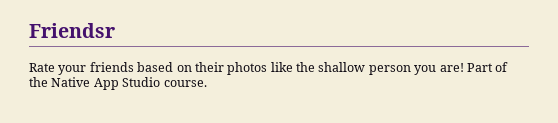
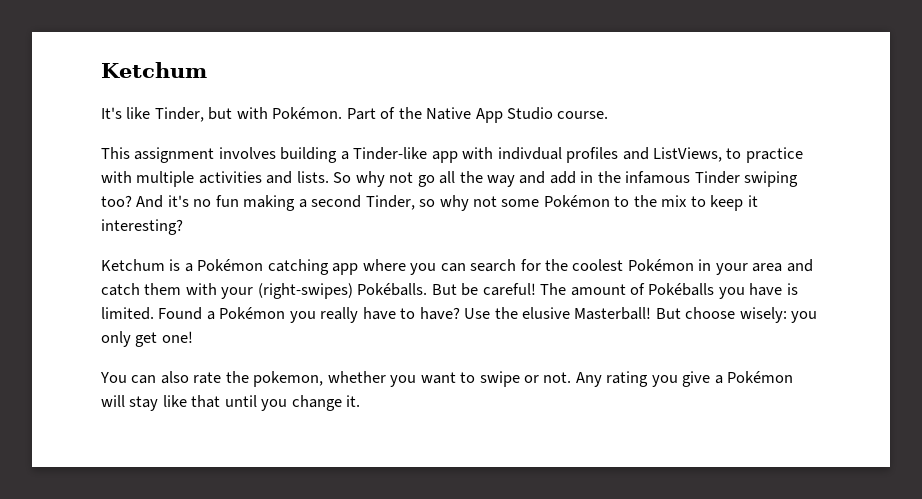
[29,23,115,38] [29,62,464,75] Friendsr // Rate your friends based on their photos like the shallow person you are! -> [101,62,207,78] [101,107,343,122] Ketchum // It's like Tinder, but with Pokémon.
(207, 83) none -> [101,147,803,163] [101,171,799,187] [101,195,758,211] [101,219,183,235] [101,259,813,275] [101,283,798,299] [101,307,818,323] [101,331,193,347] [100,371,794,387] [101,395,361,411] // This assignment involves building a Tinder-like app with indivdual profiles and ListViews, to practice with multiple activities and lists. So why not go all the way and add in the infamous Tinder swiping too? And it's no fun making a second Tinder, so why not some Pokémon to the mix to keep it interesting? // Ketchum is a Pokémon catching app where you can search for the coolest Pokémon in your area and catch them with your (right-swipes) Pokéballs. But be careful! The amount of Pokéballs you have is limited. Found a Pokémon you really have to have? Use the elusive Masterball! But choose wisely: you only get one! // You can also rate the pokemon, whether you want to swipe or not. Any rating you give a Pokémon will stay like that until you change it.

